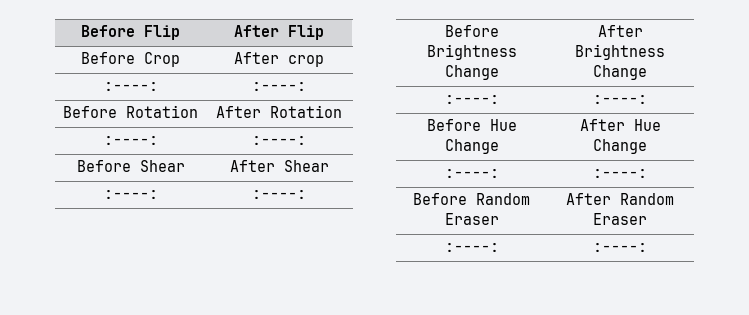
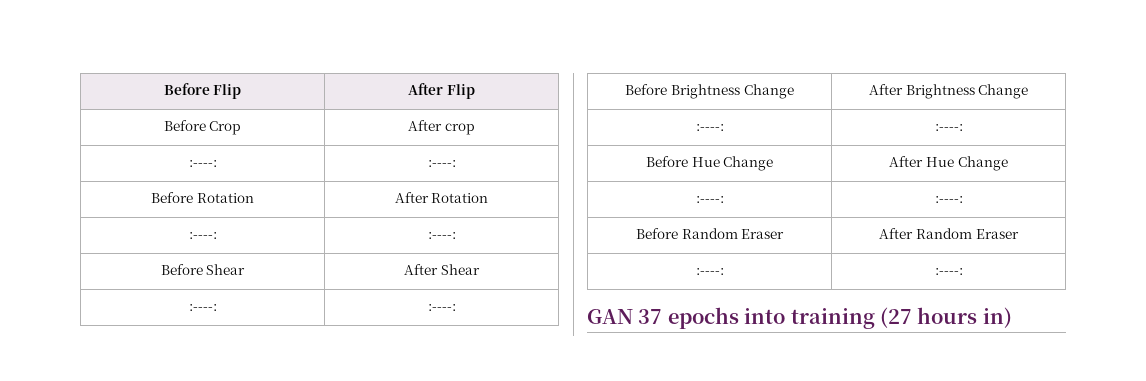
(647, 247) none -> [587,307,1012,329] // GAN 37 epochs into training (27 hours in)

